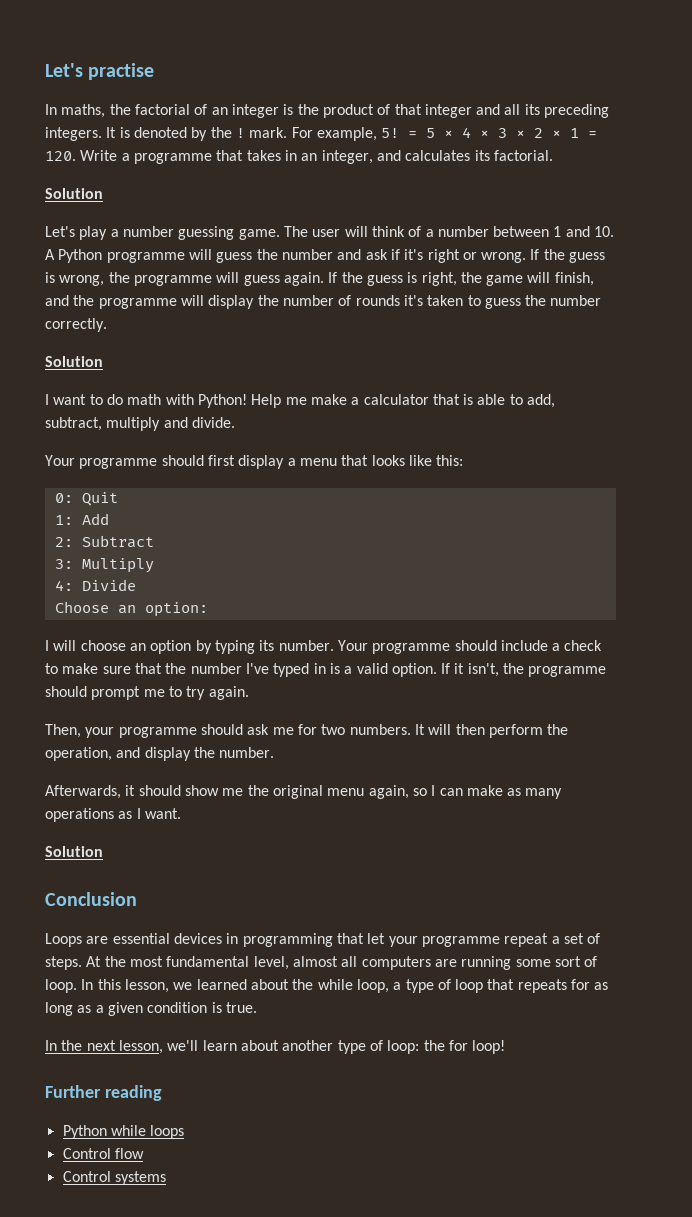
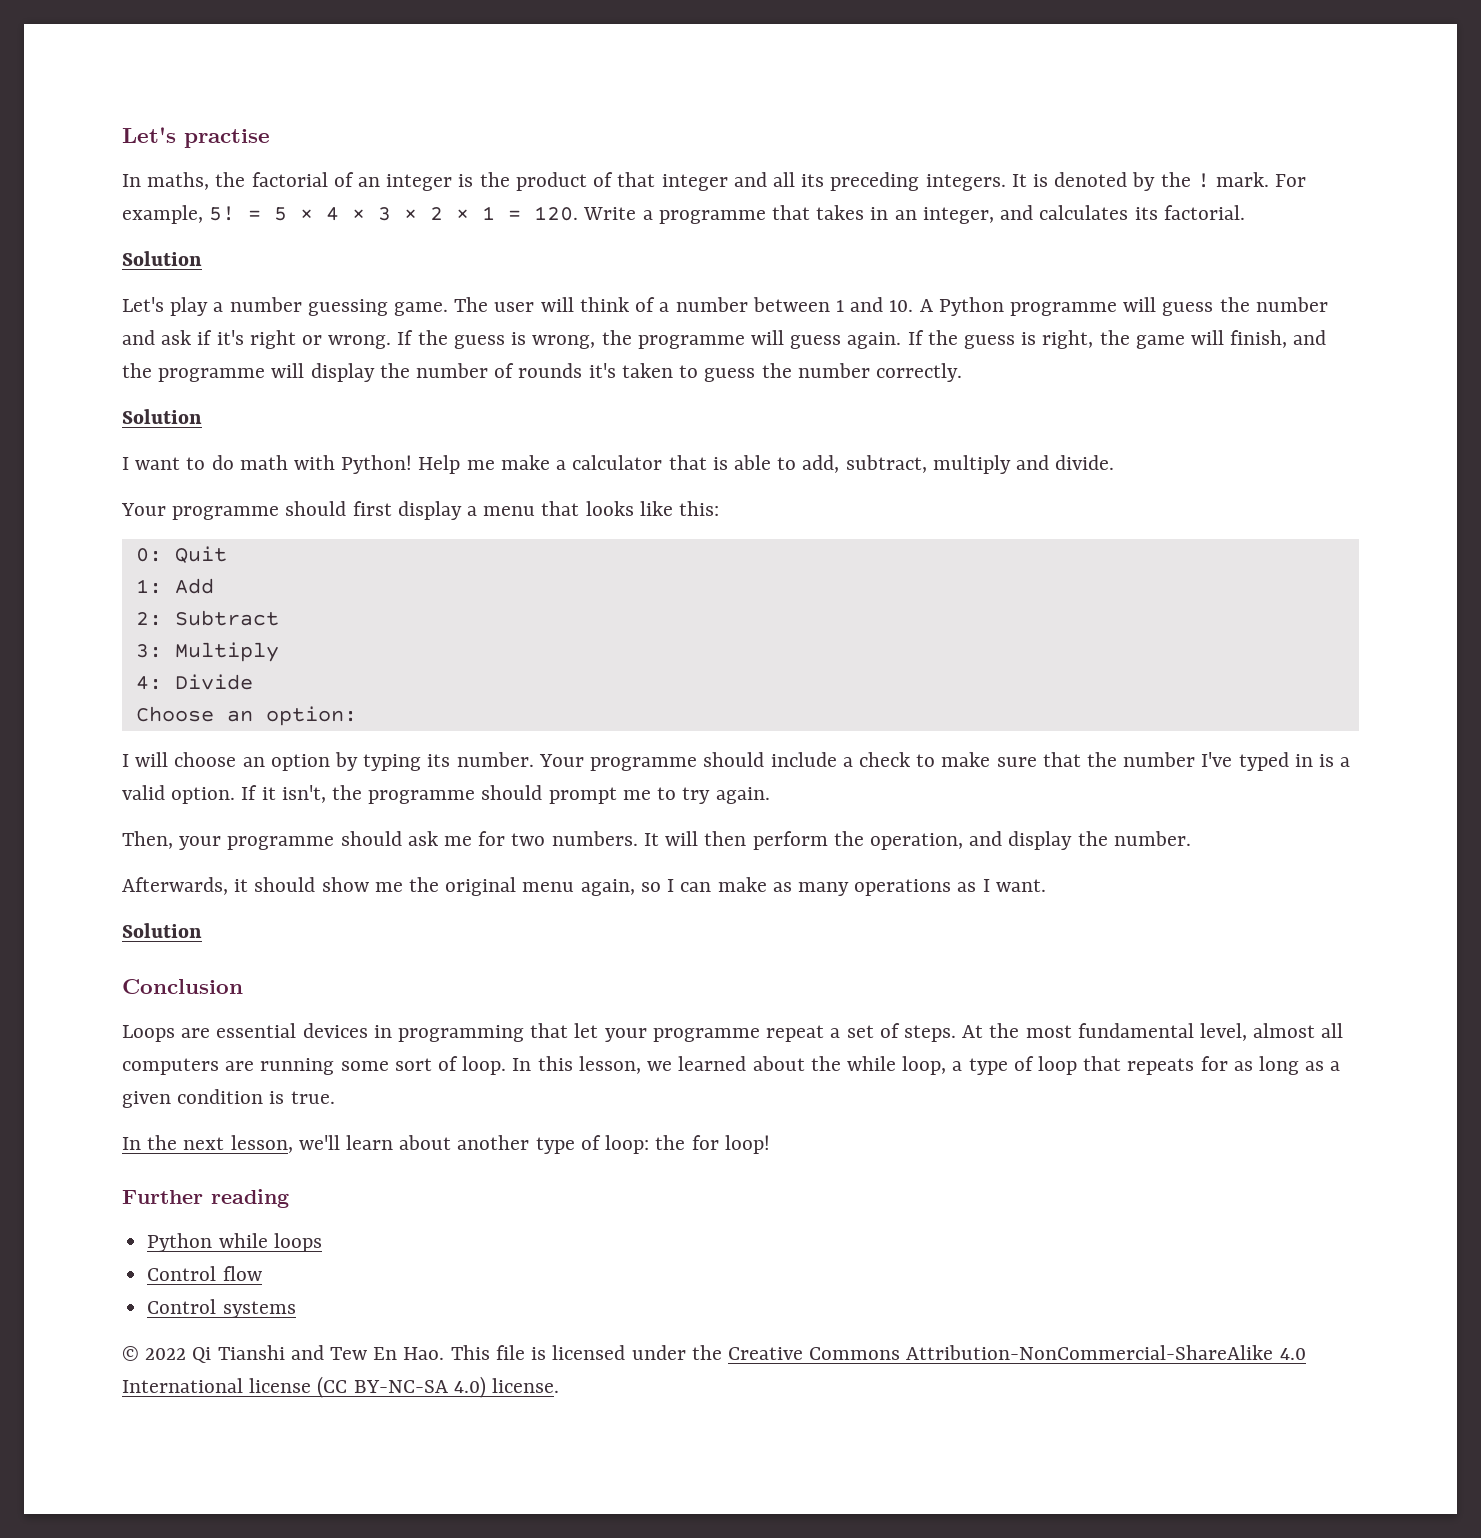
(166, 1178) none -> [122,1345,1306,1363] [122,1376,560,1398] // © 2022 Qi Tianshi and Tew En Hao. This file is licensed under the Creative Commons Attribution-NonCommercial-ShareAlike 4.0 International license (CC BY-NC-SA 4.0) license.

